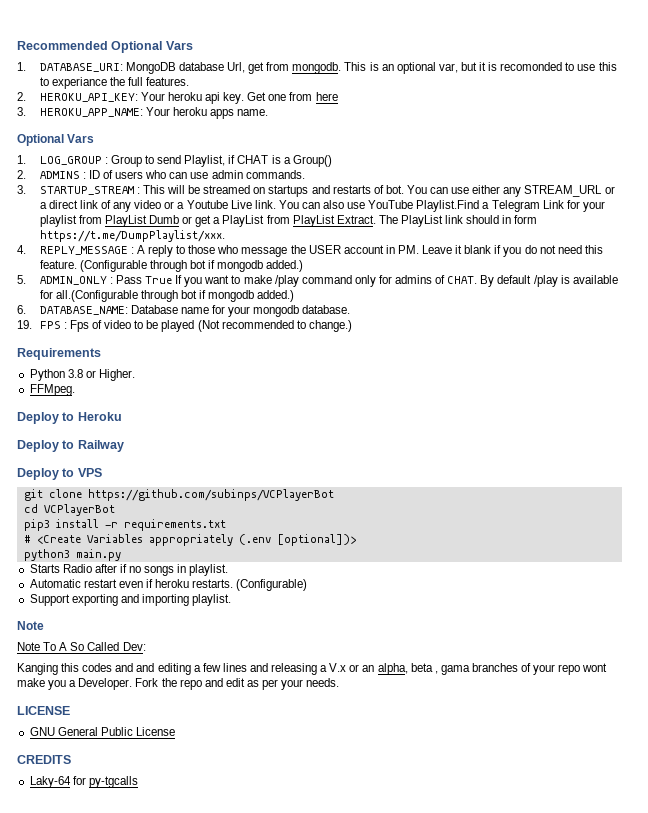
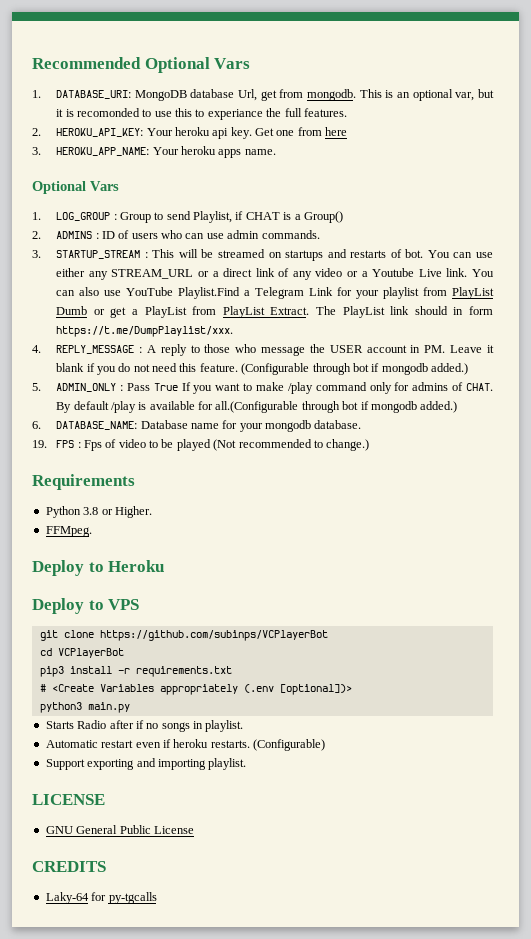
[17,440,124,452] // Deploy to Railway -> (165, 566) none
[17,621,44,630] [17,642,146,651] [17,663,608,675] [17,678,340,690] // Note // Note To A So Called Dev: // Kanging this codes and and editing a few lines and releasing a V.x or an alpha, beta , gama branches of your repo wont make you a Developer. Fork the repo and edit as per your needs. -> (247, 764) none

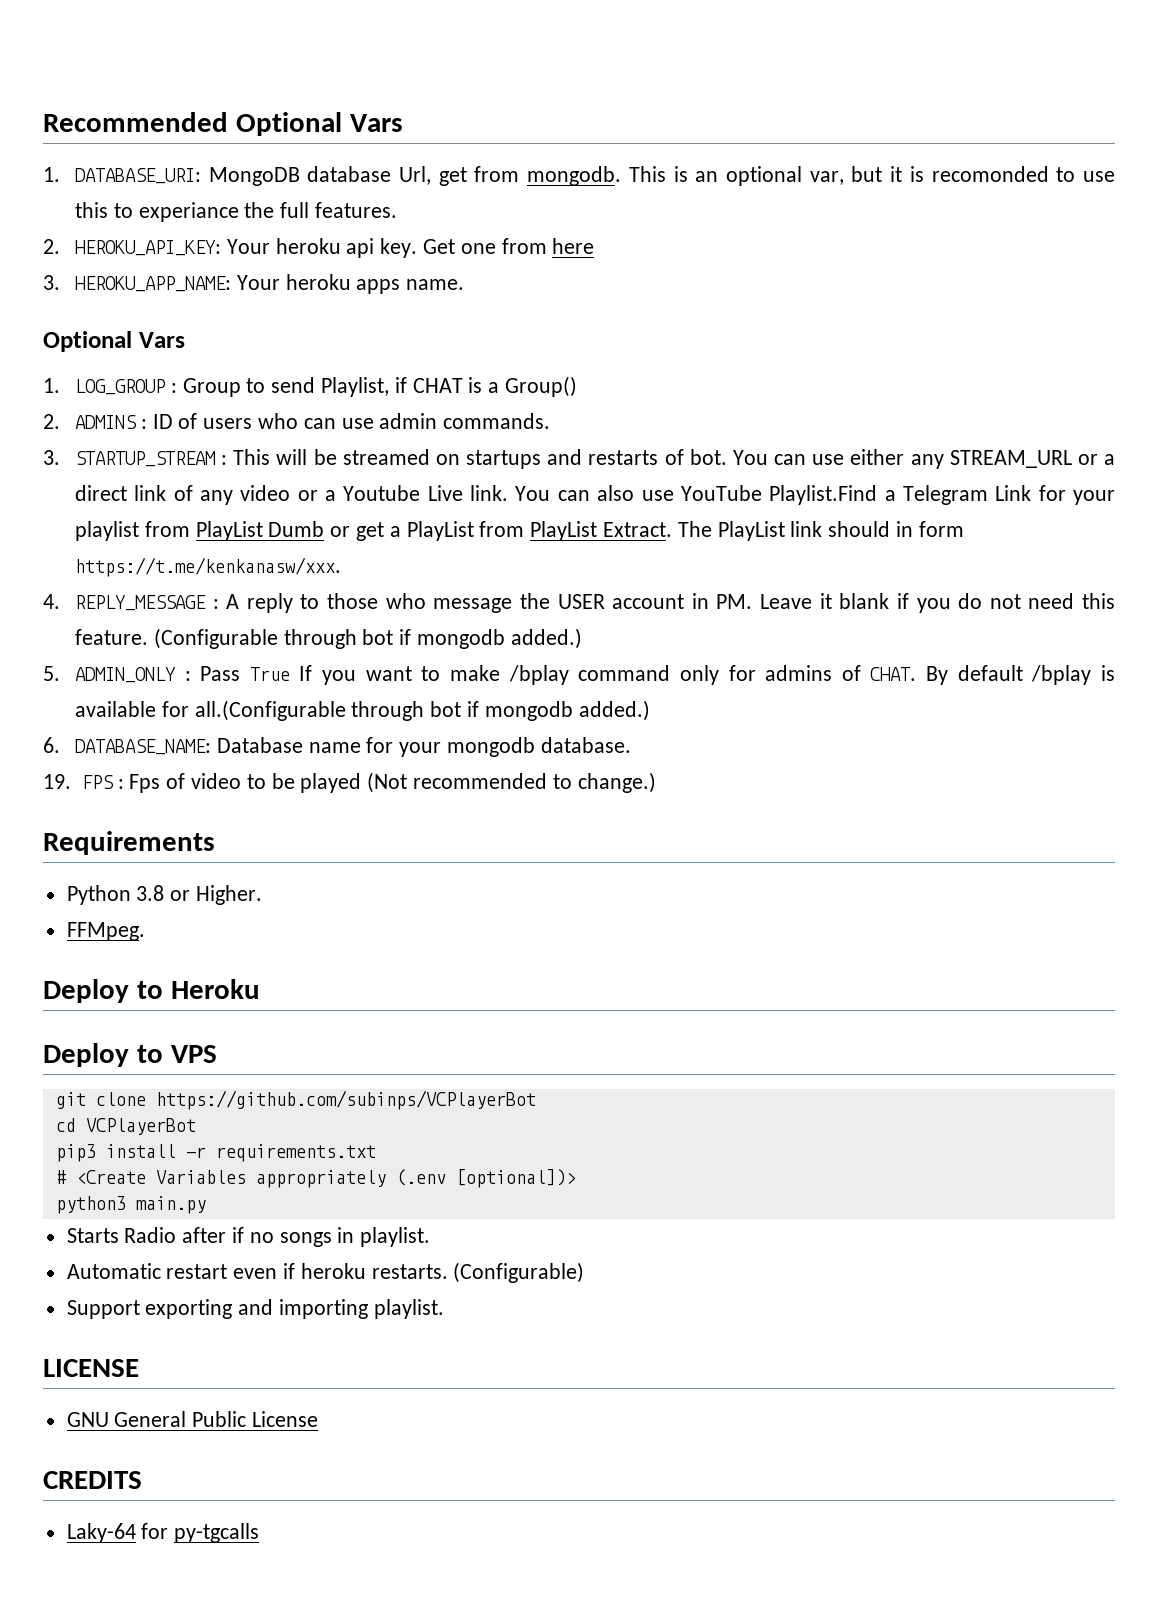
[56,326,234,337] https://t.me/DumpPlaylist/xxx. -> [74,557,341,577] https://t.me/kenkanasw/xxx.
[287,382,313,394] /play -> [508,665,569,685] /bplay
[110,401,136,413] /play -> [1031,665,1092,685] /bplay

